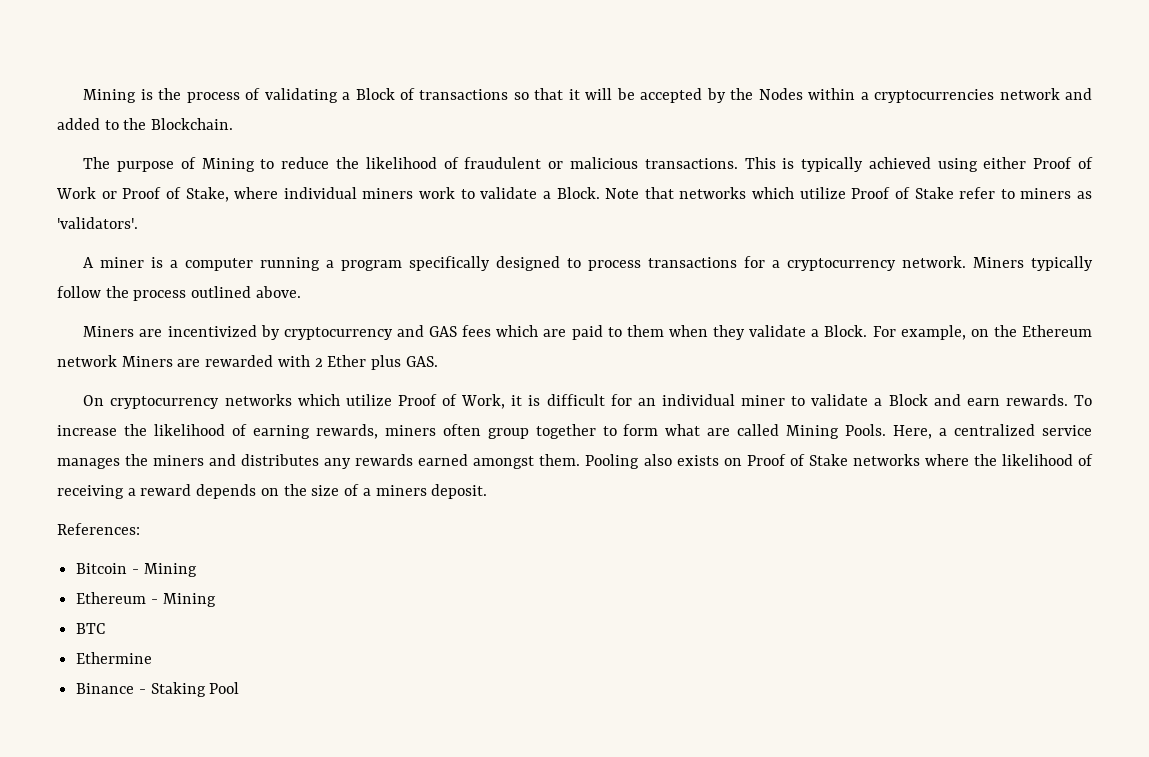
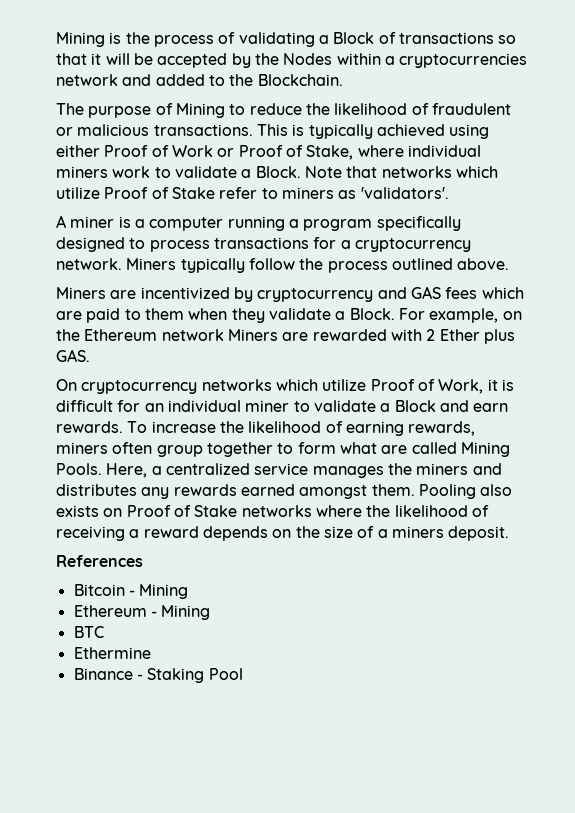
[57,523,140,535] References: -> [56,555,143,567] References

